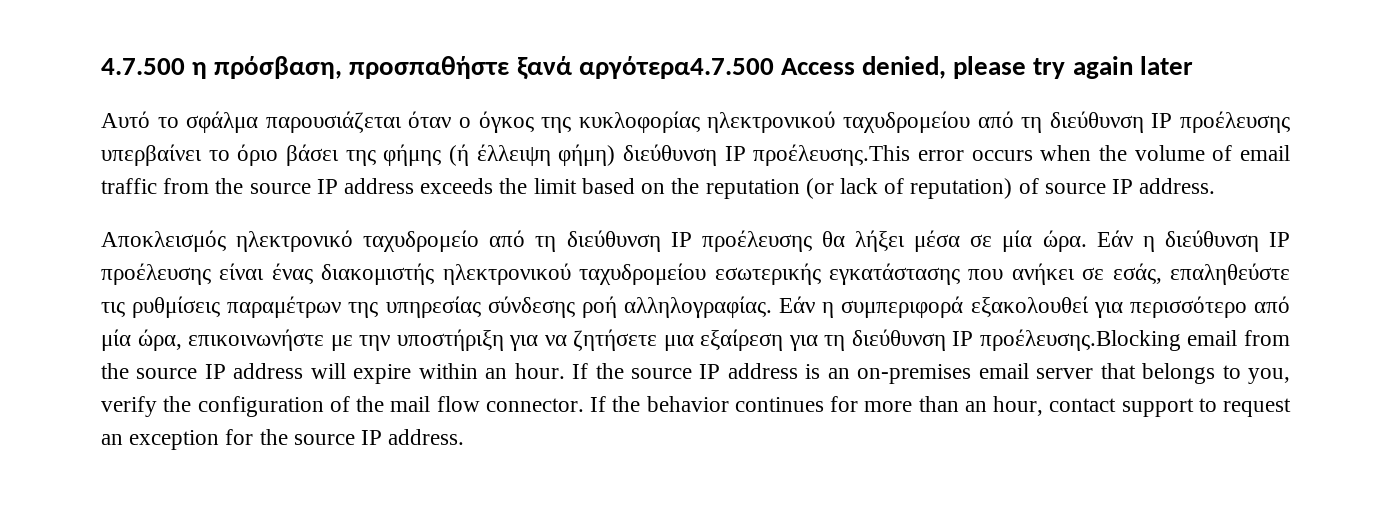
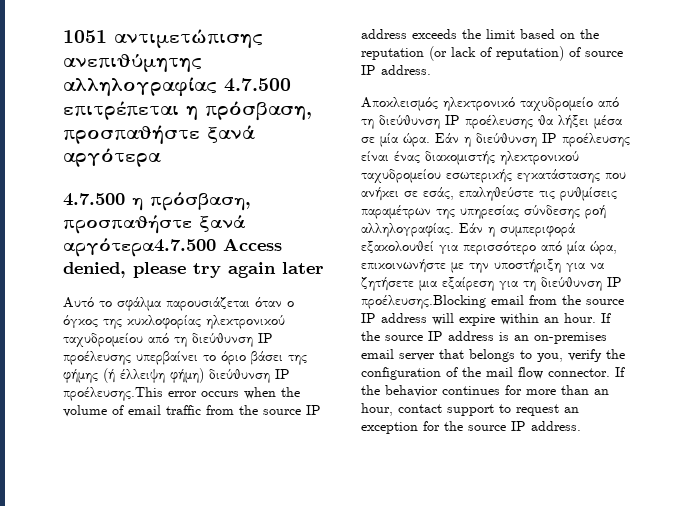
(101, 66) none -> [63,29,263,49] [63,54,202,73] [63,77,291,97] [63,101,312,121] [63,125,255,144] [63,148,161,167] 1051 αντιμετώπισης ανεπιθύμητης αλληλογραφίας 4.7.500 επιτρέπεται η πρόσβαση, προσπαθήστε ξανά αργότερα //

